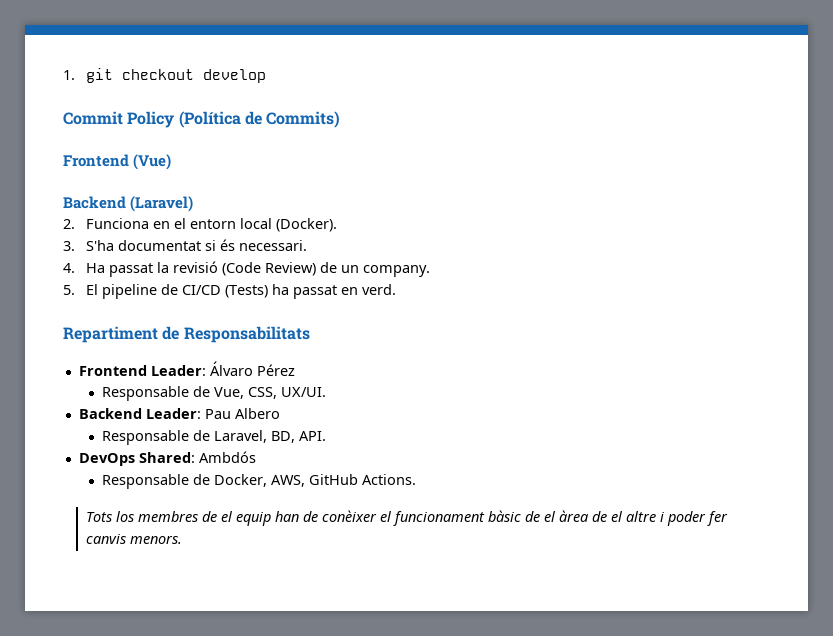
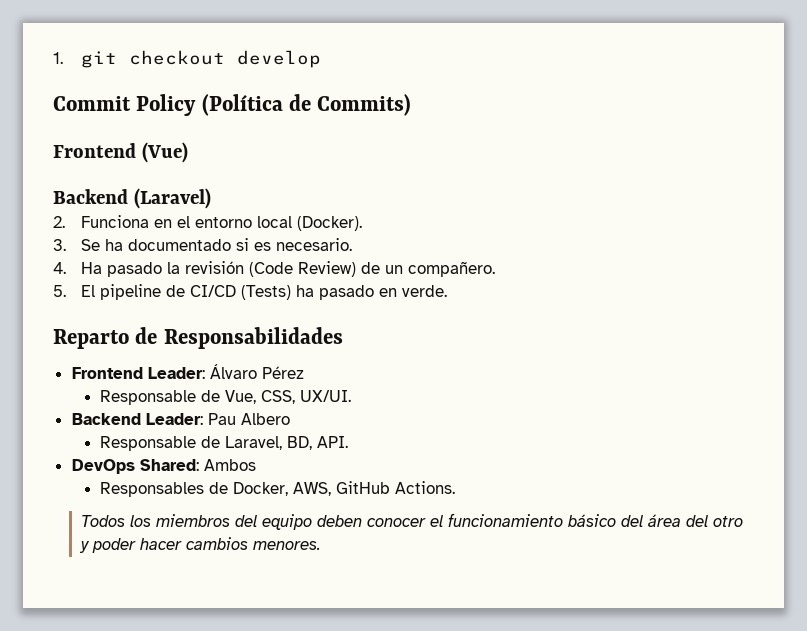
[190,219,237,229] entorn -> [195,217,253,228] entorno
[86,239,308,251] S'ha documentat si és necessari. -> [81,238,353,251] Se ha documentado si es necesario.
[109,261,219,277] passat la revisió -> [107,261,245,277] pasado la revisión
[363,265,431,277] company. -> [408,261,496,277] compañero.
[293,284,397,299] [63,326,310,343] passat en verd. // Repartiment de Responsabilitats -> [319,285,448,300] [53,327,343,349] pasado en verde. // Reparto de Responsabilidades
[198,451,256,463] [102,474,190,489] Ambdós // Responsable -> [203,459,256,471] [100,482,205,497] Ambos // Responsables
[86,510,729,526] [86,534,183,544] Tots los membres de el equip han de conèixer el funcionament bàsic de el àrea de el altre i poder fer canvis menors. -> [81,513,744,530] [79,537,322,553] Todos los miembros del equipo deben conocer el funcionamiento básico del área del otro y poder hacer cambios menores.

